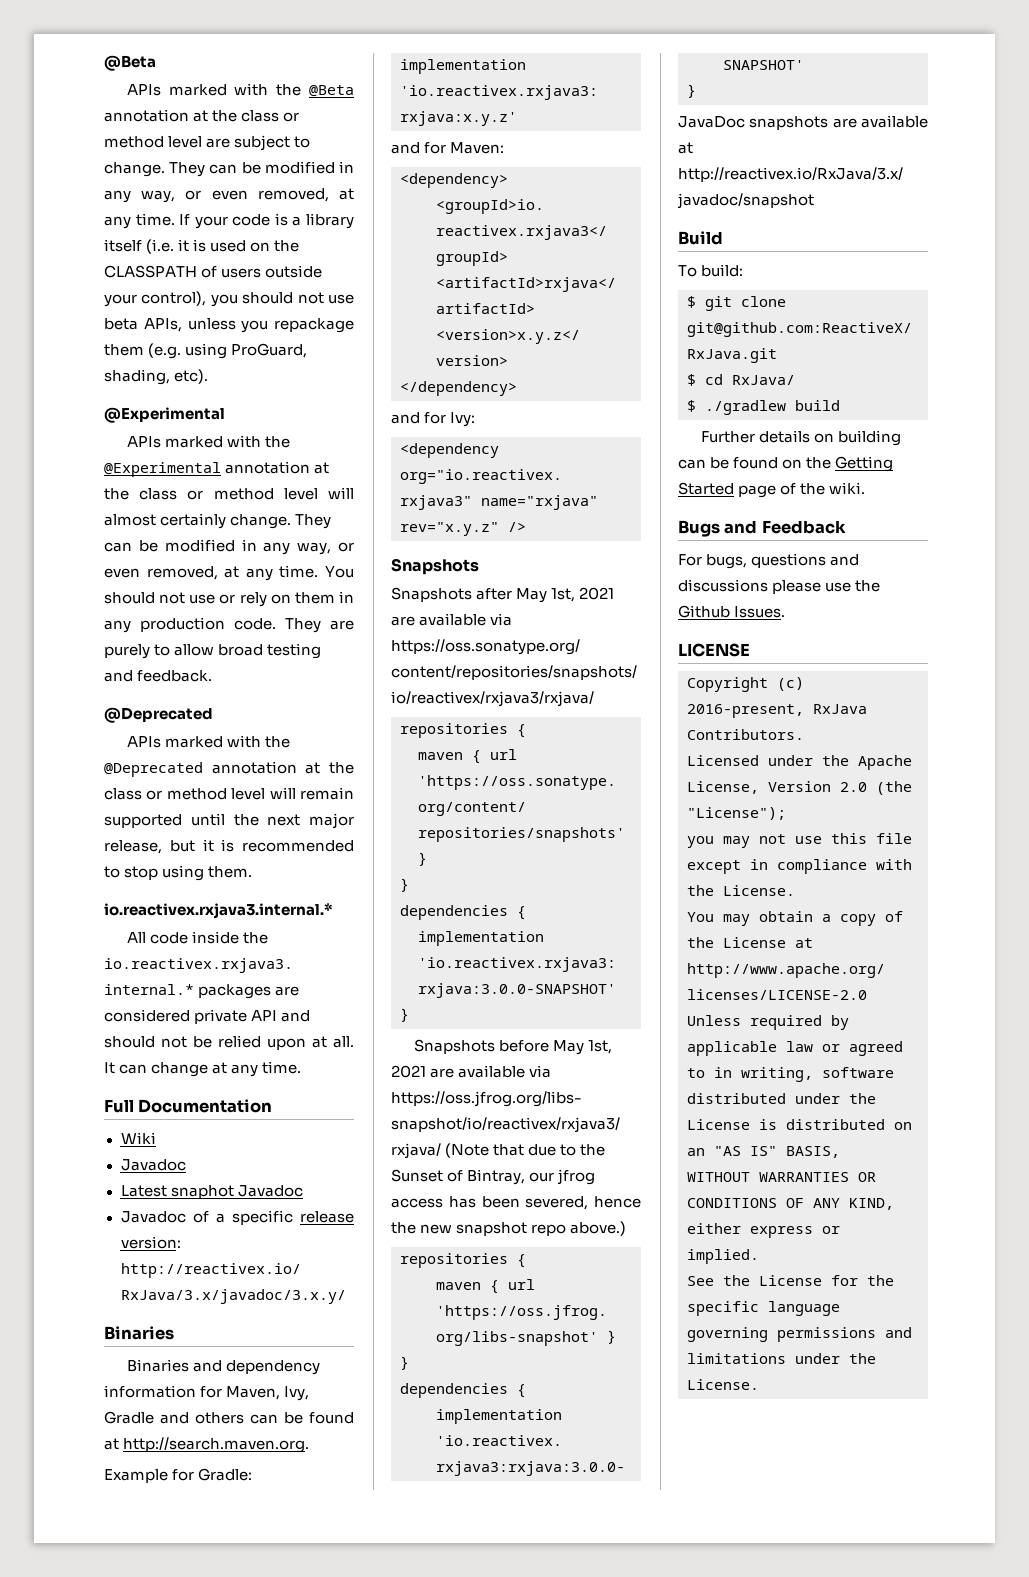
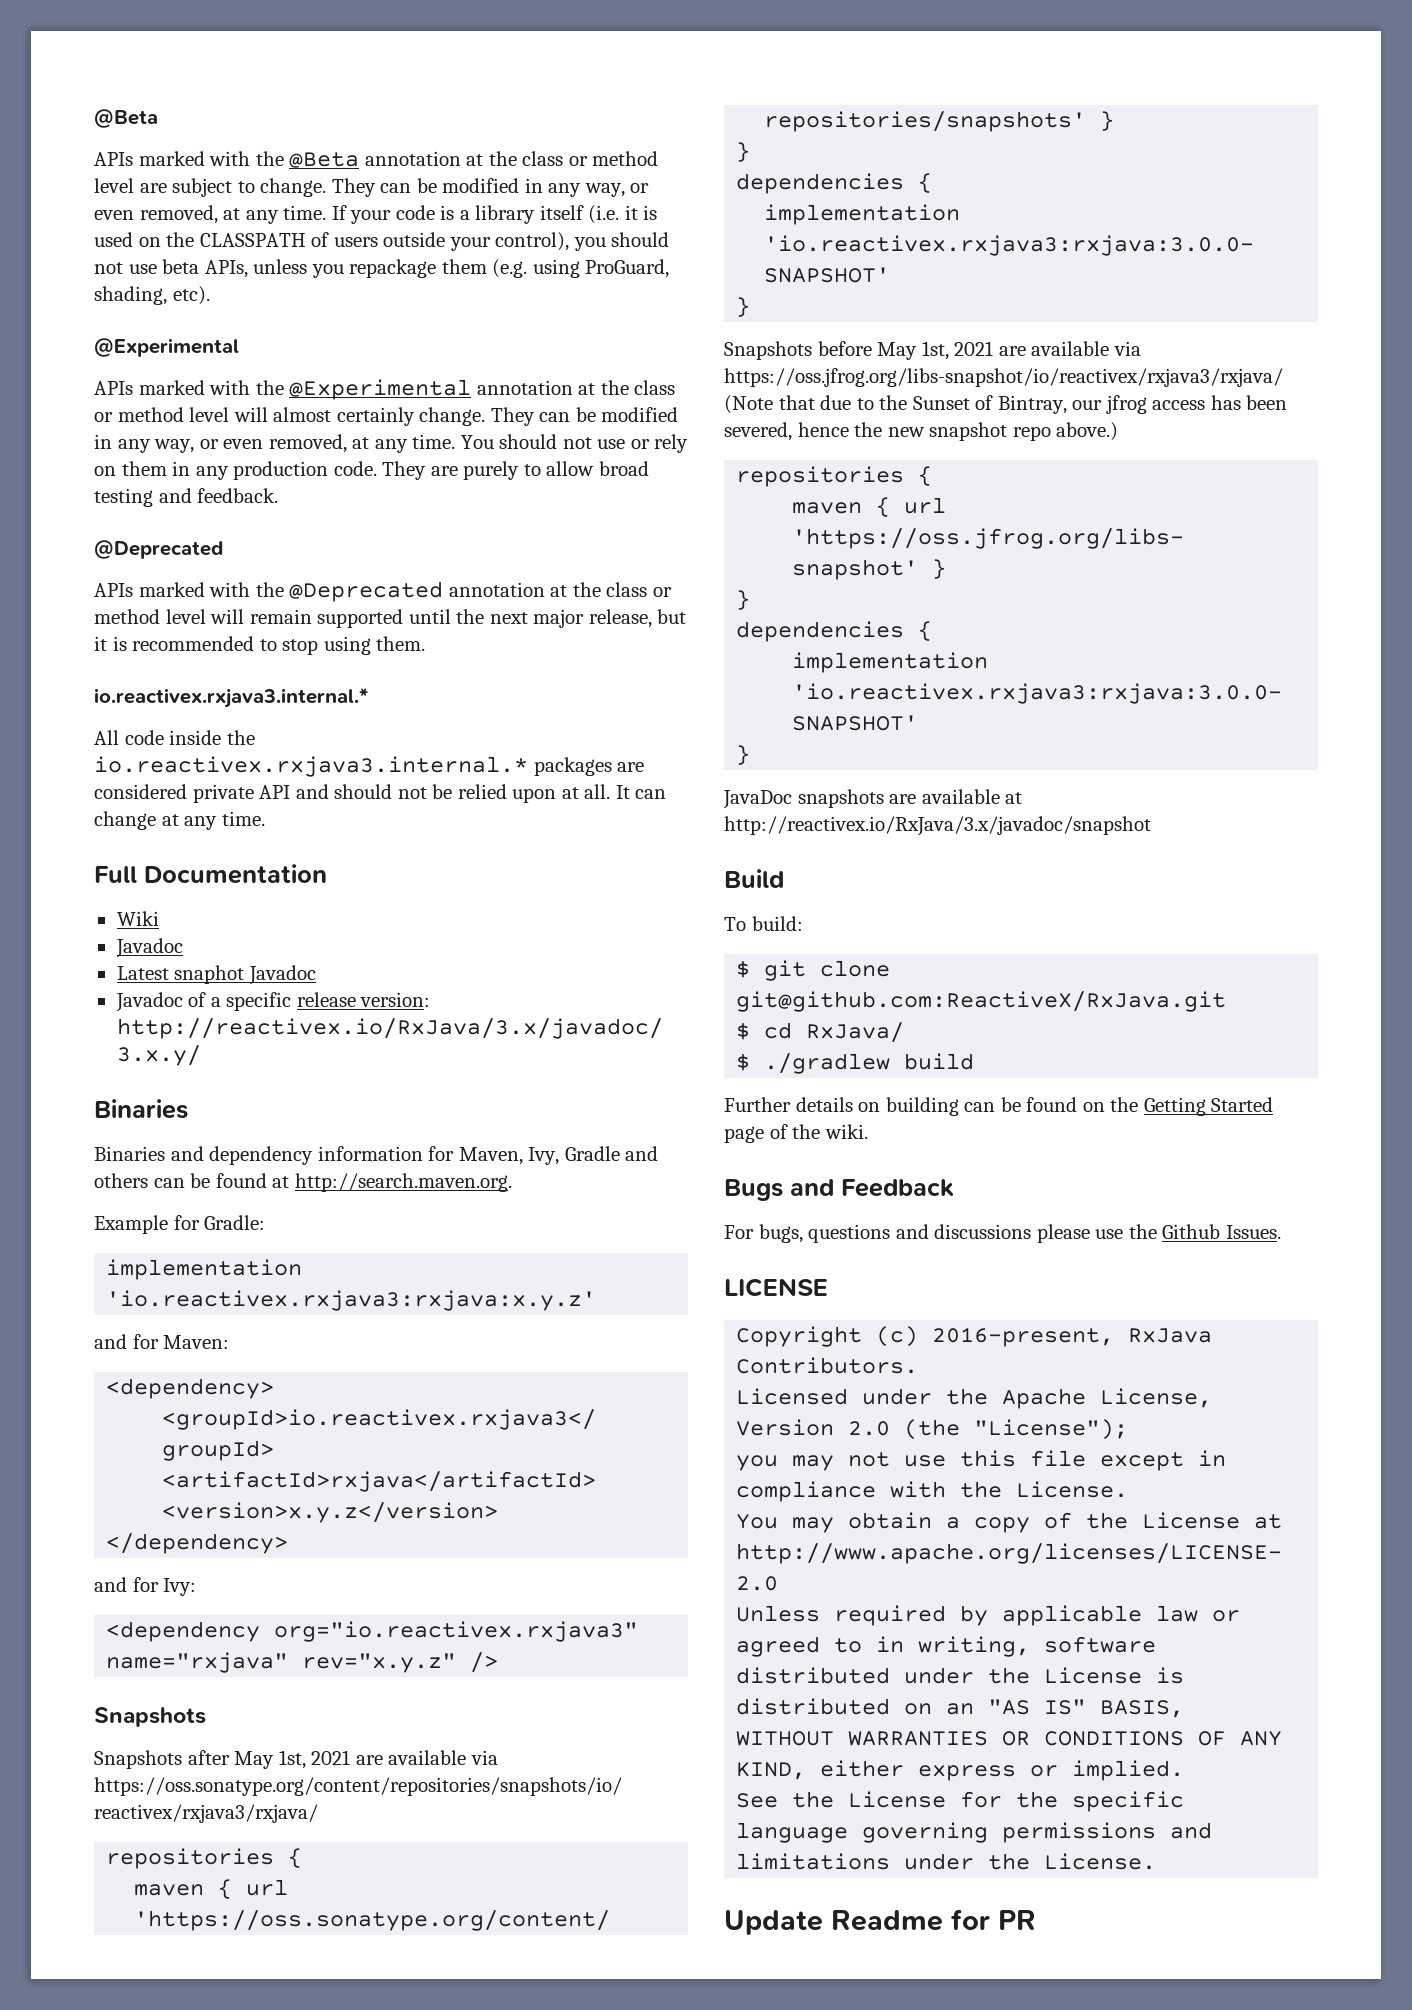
(759, 1384) none -> [724,1909,1036,1935] // Update Readme for PR

